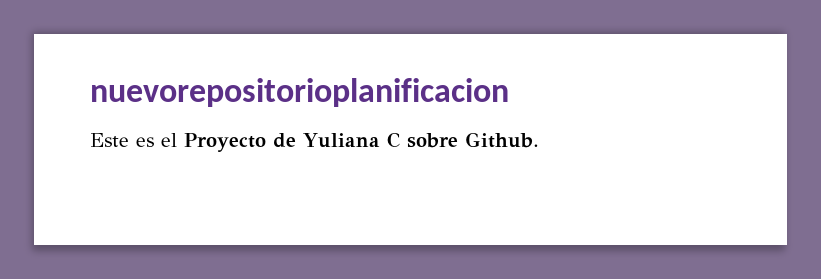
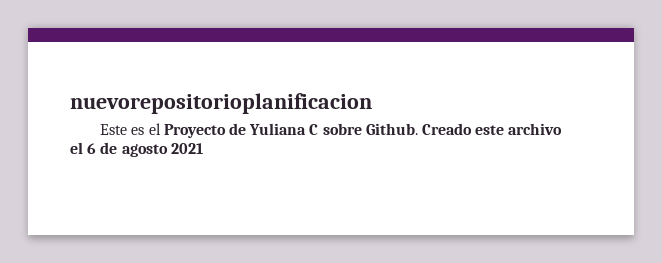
(539, 140) none -> [421,123,563,135] [70,142,203,157] Creado este archivo el 6 de agosto 2021

